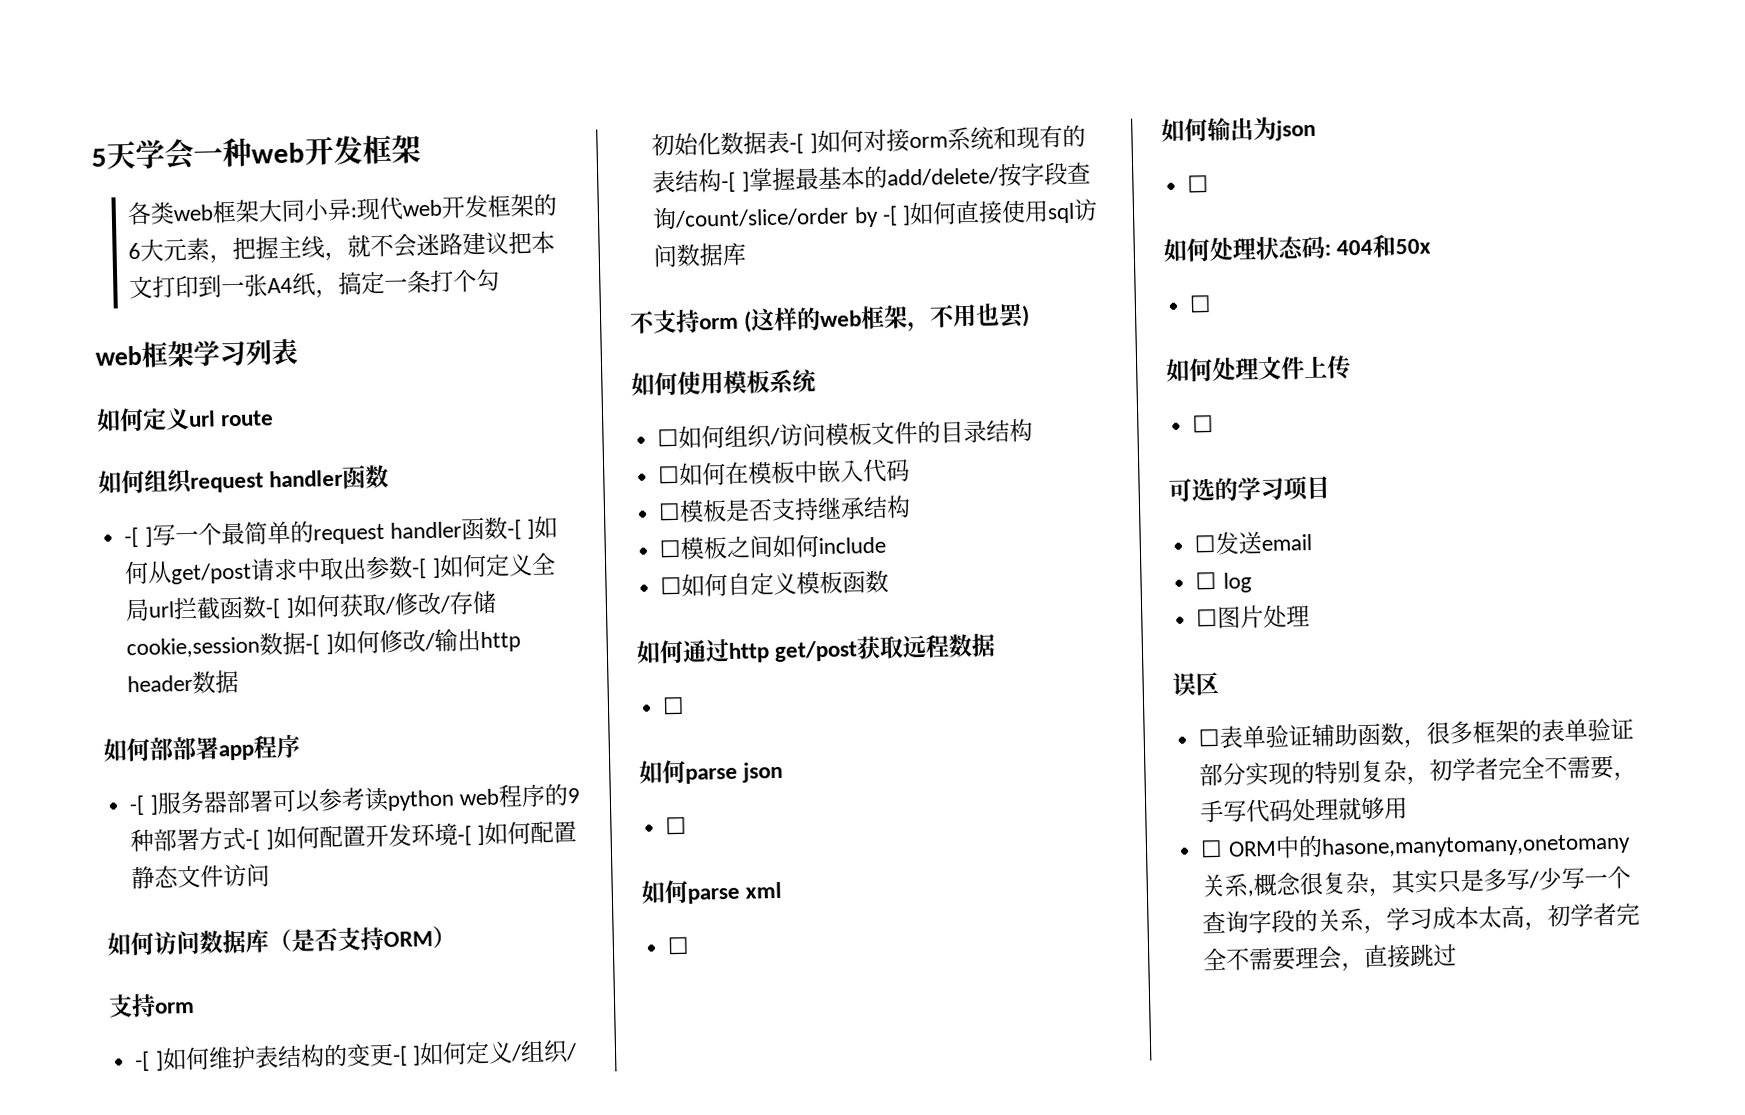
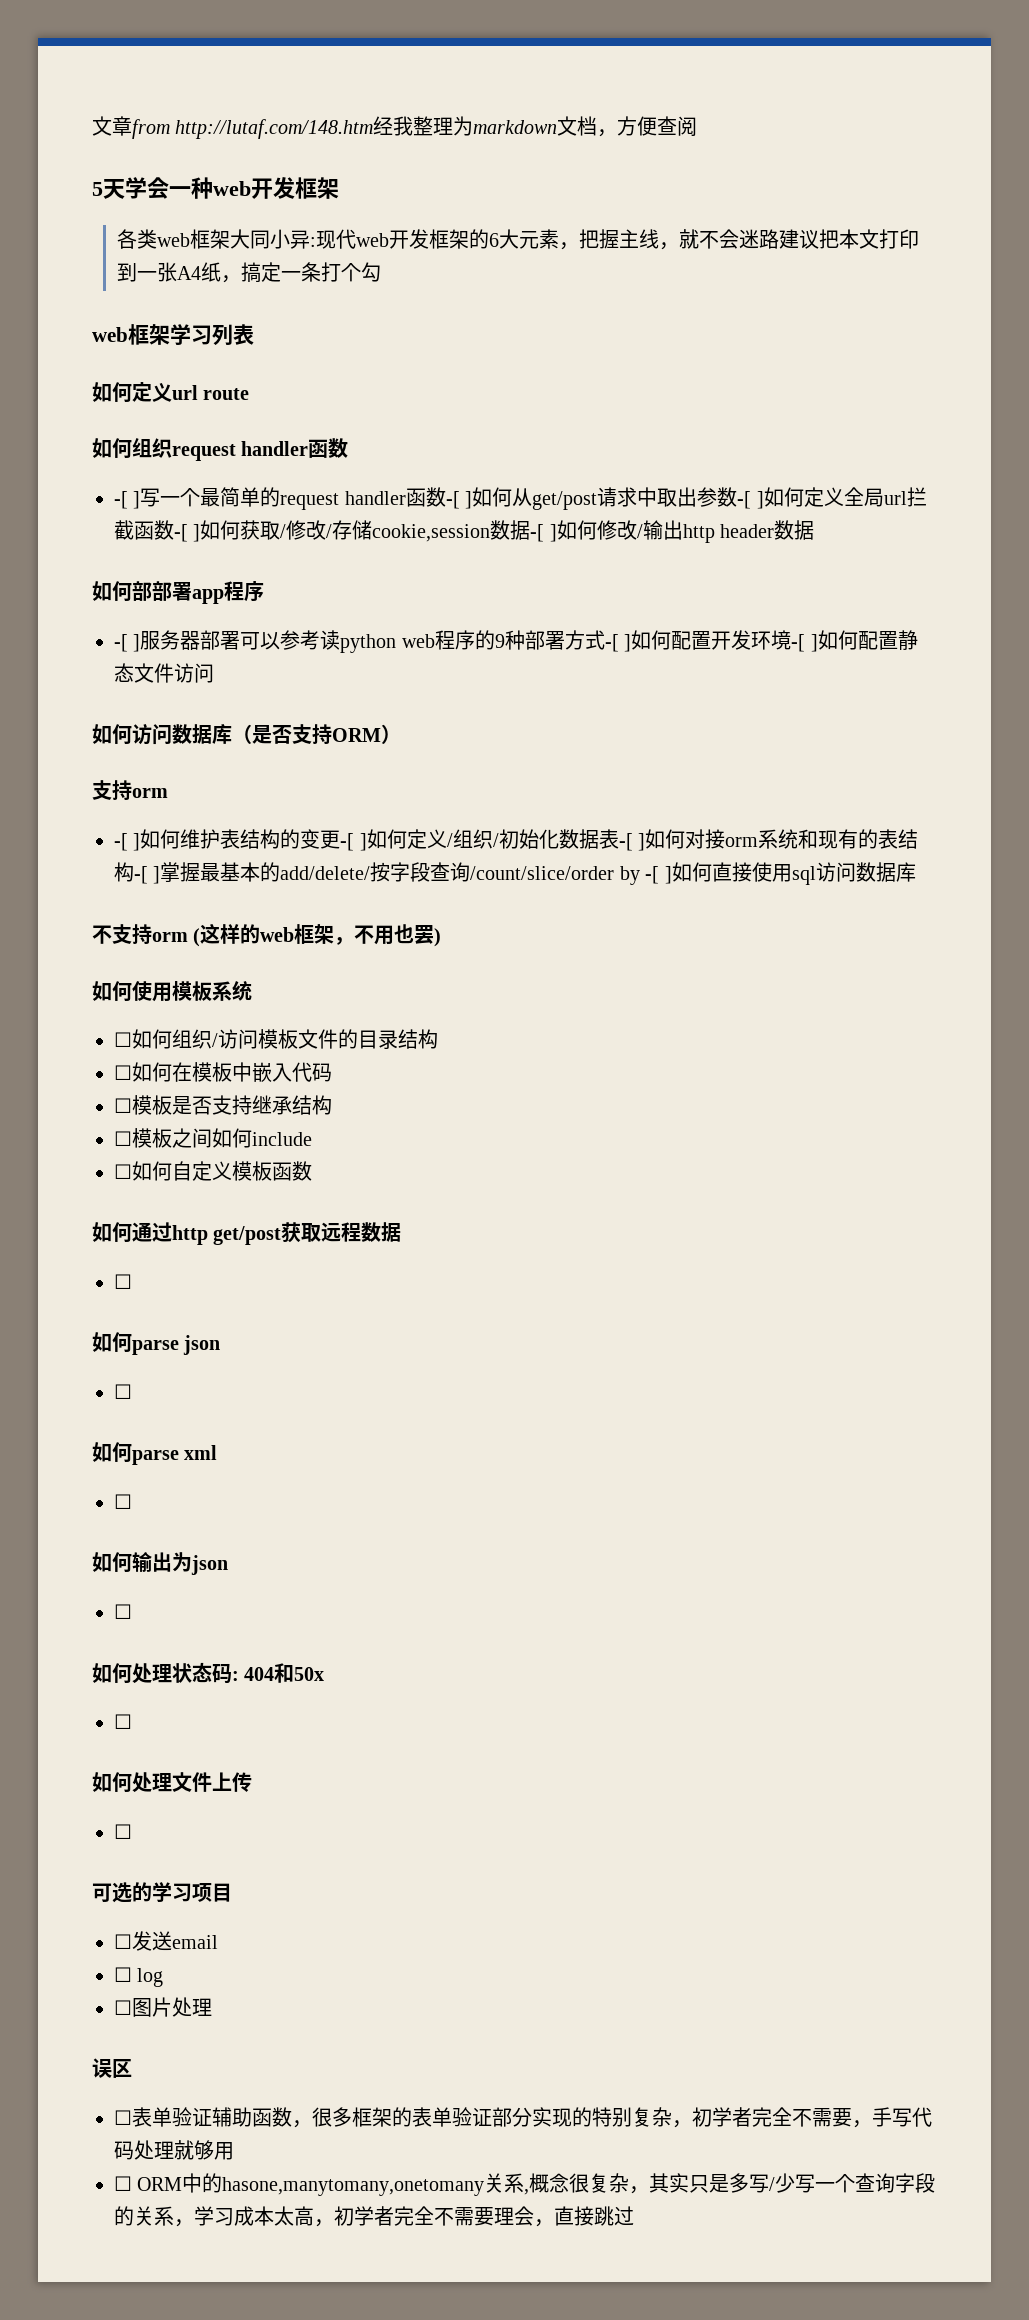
(91, 157) none -> [92,116,698,139] 文章from http://lutaf.com/148.htm经我整理为markdown文档，方便查阅 //

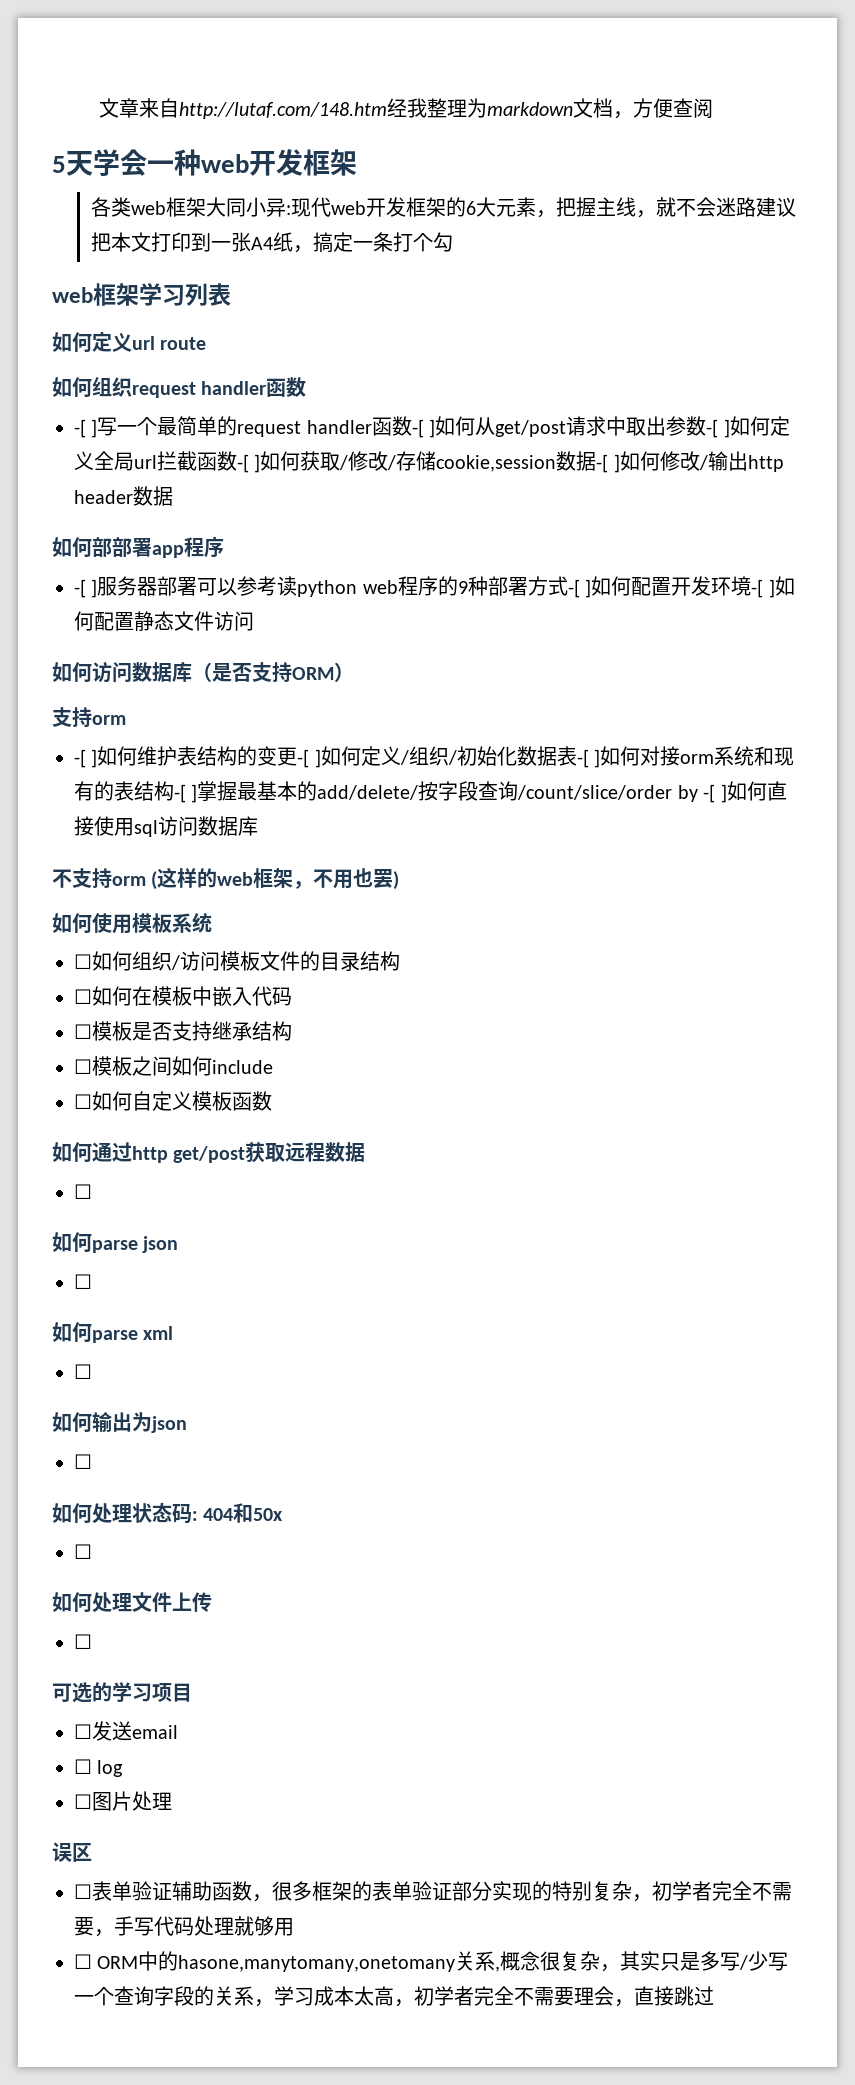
[132,119,170,139] from -> [138,98,179,118] 来自

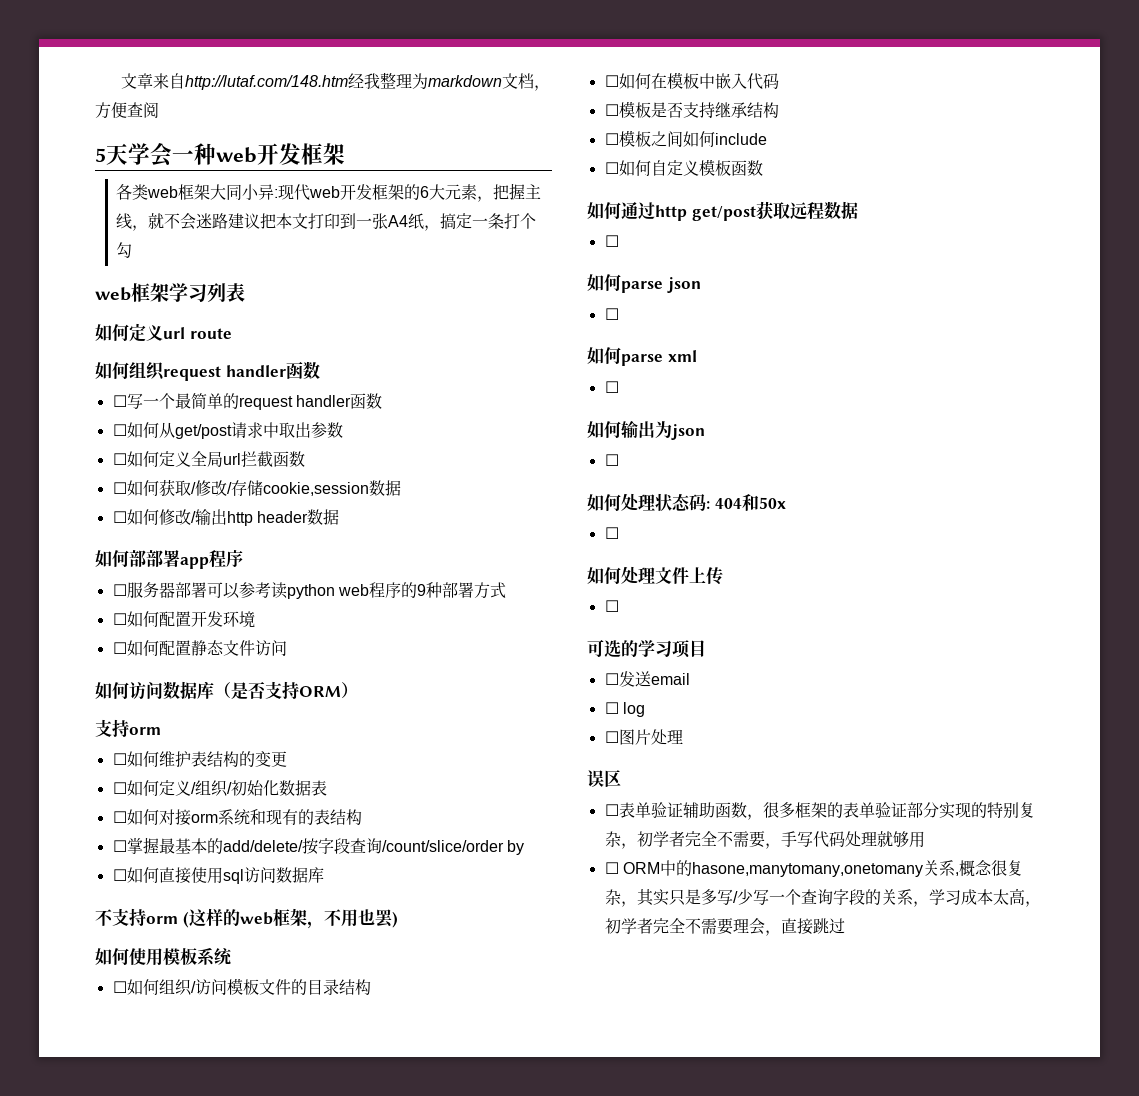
[74,419,98,438] -[ ] -> [112,395,127,407] ☐
[411,419,436,438] -[ ] -> [112,424,127,436] // ☐
[706,419,730,438] -[ ] -> [112,453,127,465] // ☐
[237,454,261,473] -[ ] -> [112,482,127,494] // ☐
[596,454,620,473] -[ ] -> [112,511,127,523] // ☐
[74,579,98,598] -[ ] -> [112,584,127,596] ☐
[567,579,592,598] -[ ] -> [112,613,127,625] // ☐
[751,579,775,598] -[ ] -> [112,642,127,654] // ☐
[74,749,98,768] -[ ] -> [112,753,127,765] ☐
[297,749,321,768] -[ ] -> [112,782,127,794] // ☐
[576,749,601,768] -[ ] -> [112,811,127,823] // ☐
[174,784,198,803] -[ ] -> [112,840,127,852] // ☐
[703,784,727,803] -[ ] -> [112,869,127,881] // ☐

